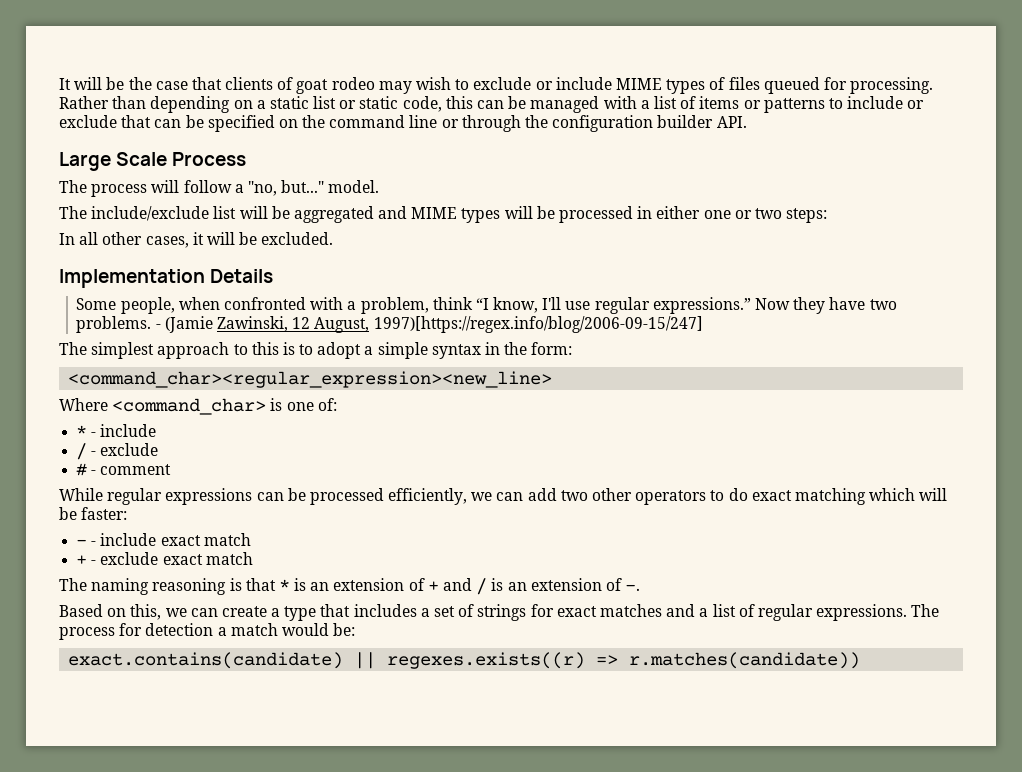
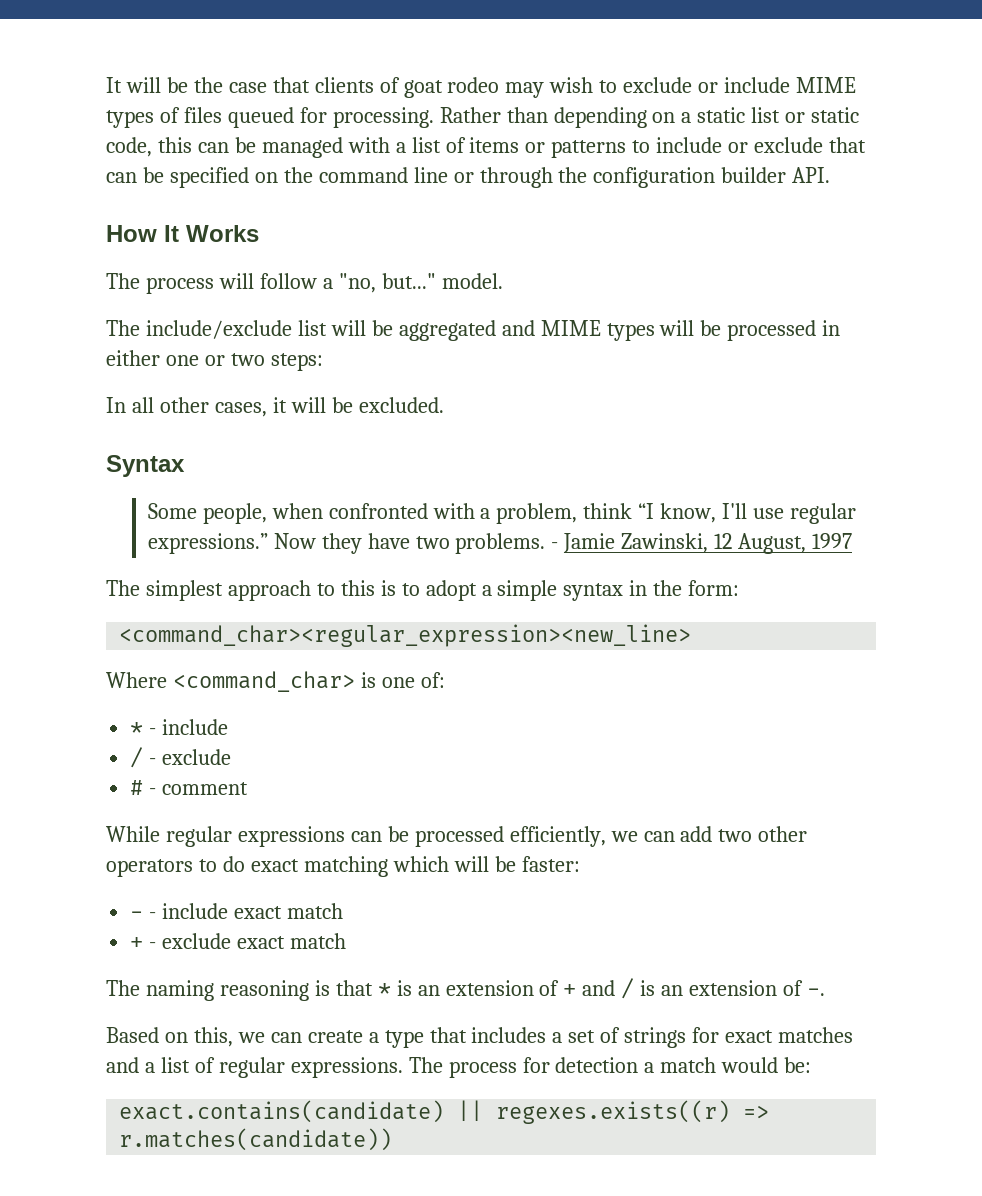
[59,152,247,171] Large Scale Process -> [106,225,259,242] How It Works
[59,269,274,288] Implementation Details -> [106,455,185,477] Syntax
[164,316,213,333] (Jamie -> [563,533,616,553] Jamie
[373,316,703,333] 1997)[https://regex.info/blog/2006-09-15/247] -> [812,533,853,549] 1997

